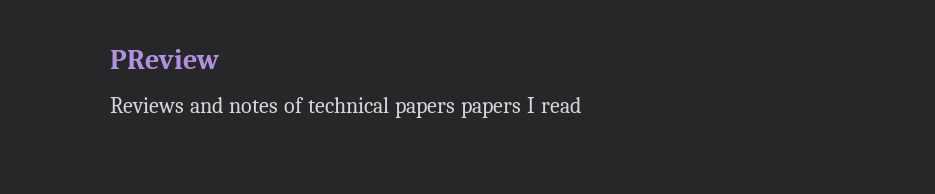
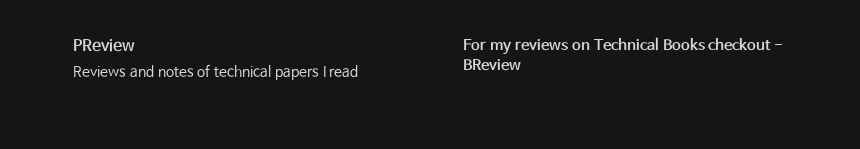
[460,101,521,118] papers -> (319, 74) none
(581, 105) none -> [463,37,784,55] [463,59,521,71] // For my reviews on Technical Books checkout - BReview

